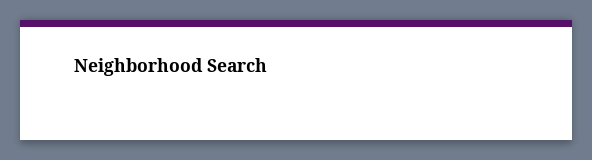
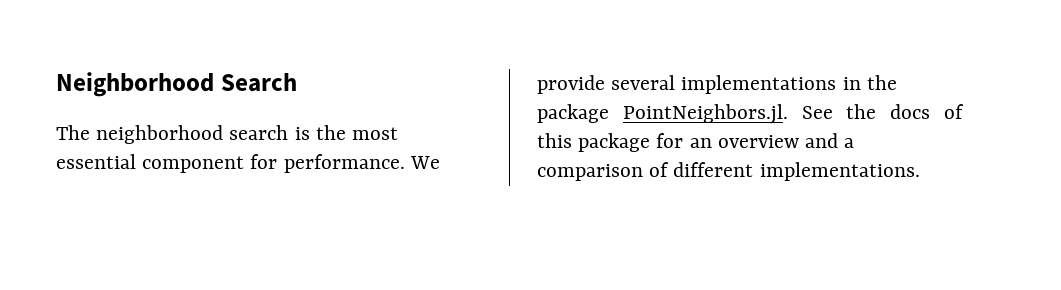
(267, 65) none -> [56,125,399,144] [56,154,440,173] [537,75,897,94] [537,104,964,124] [537,133,855,152] [537,162,920,181] // The neighborhood search is the most essential component for performance. We provide several implementations in the package PointNeighbors.jl. See the docs of this package for an overview and a comparison of different implementations.

